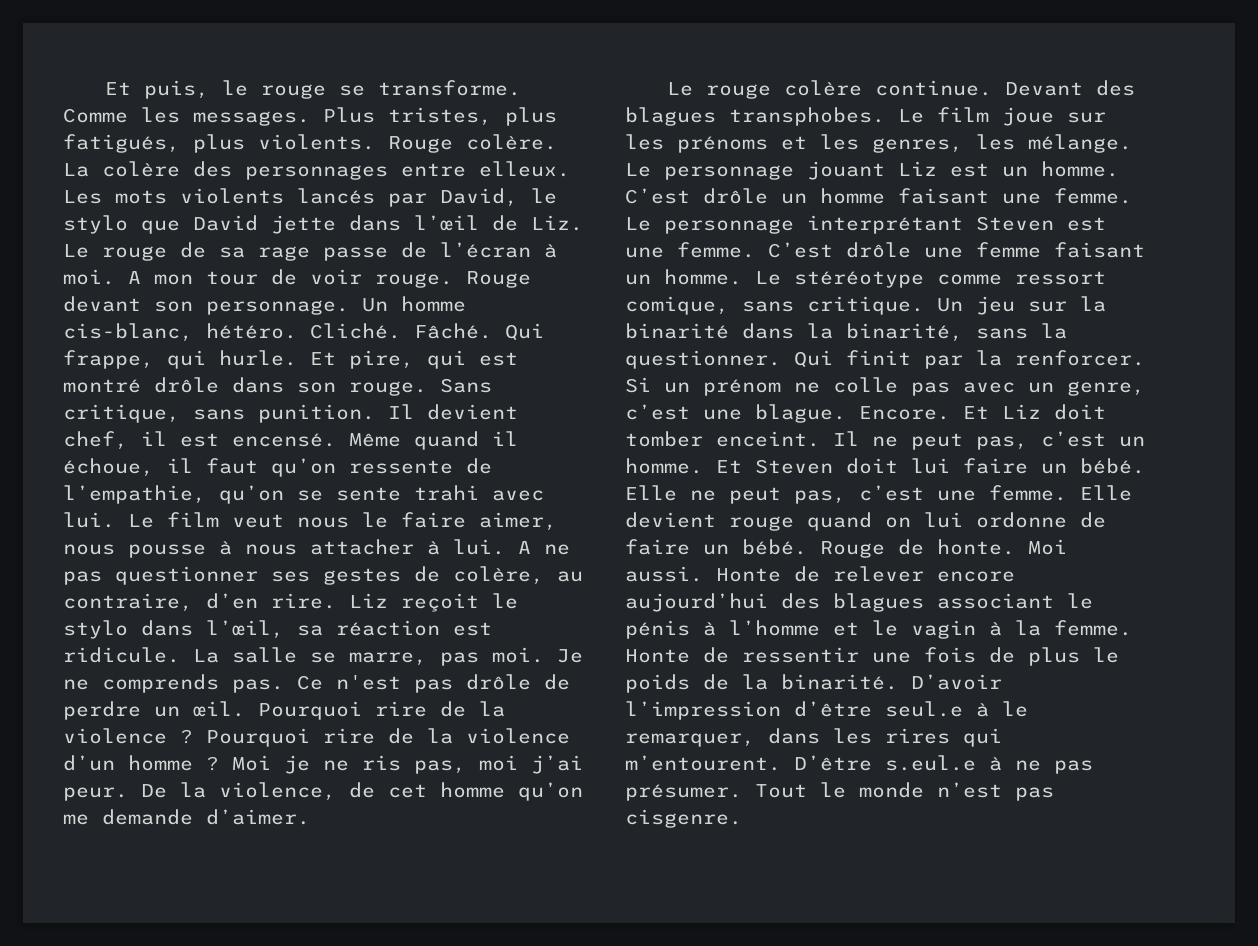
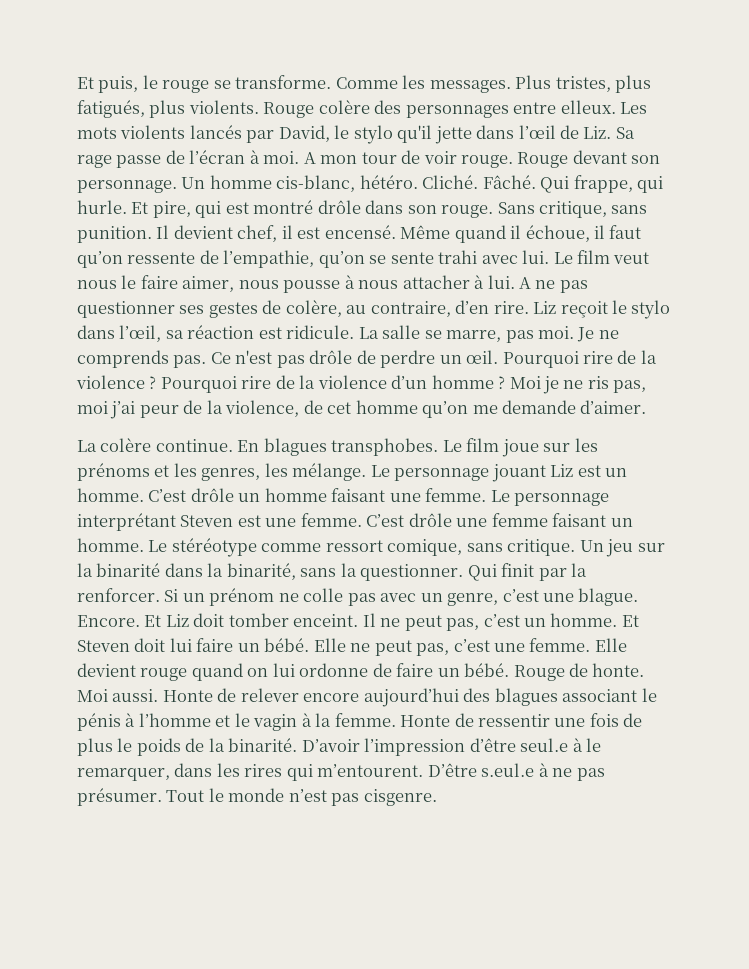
[466,134,557,150] [63,163,89,177] colère. La -> (315, 110) none
[141,215,258,234] que David -> [397,125,433,143] qu'il
[63,242,245,261] Le rouge de sa -> [615,127,635,139] Sa
[63,784,167,801] peur. De -> [139,400,203,418] peur de
[666,80,1135,99] Le rouge colère continue. Devant des -> [77,438,260,452] La colère continue. En

